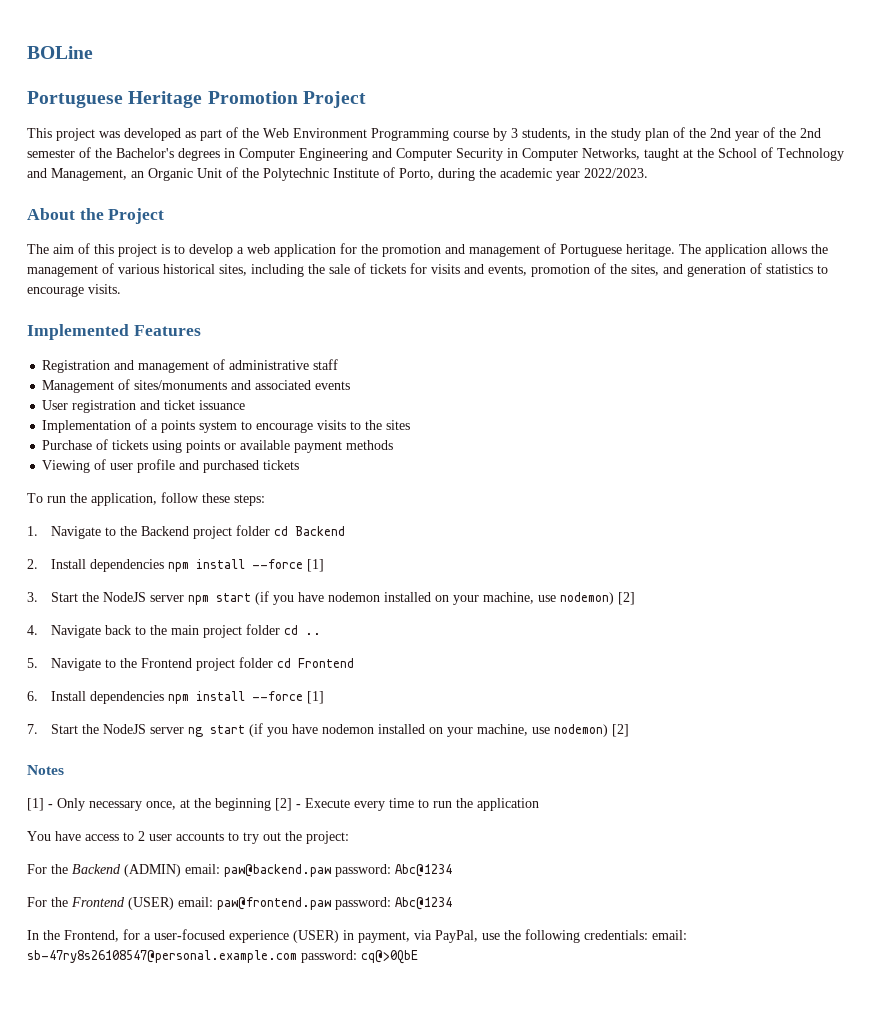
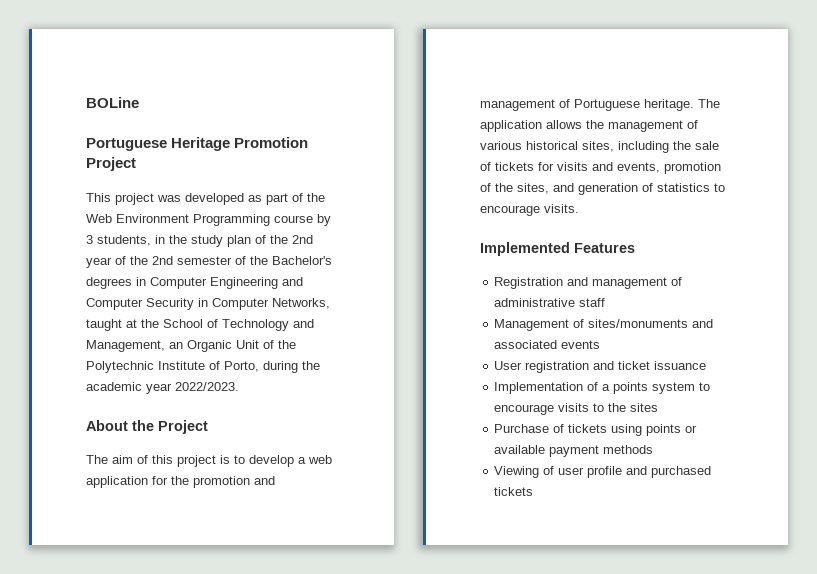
[27,492,265,506] [27,525,346,539] [27,559,325,572] [27,591,636,605] [27,624,322,638] [27,657,355,671] [27,691,325,704] [27,723,630,737] [27,765,64,775] [27,798,539,811] [27,831,349,844] [27,864,452,877] [27,897,452,910] [27,929,687,943] [27,950,418,964] // To run the application, follow these steps: // 1. Navigate to the Backend project folder cd Backend // 2. Install dependencies npm install --force [1] // 3. Start the NodeJS server npm start (if you have nodemon installed on your machine, use nodemon) [2] // 4. Navigate back to the main project folder cd .. // 5. Navigate to the Frontend project folder cd Frontend // 6. Install dependencies npm install --force [1] // 7. Start the NodeJS server ng start (if you have nodemon installed on your machine, use nodemon) [2] // Notes // [1] - Only necessary once, at the beginning [2] - Execute every time to run the application // You have access to 2 user accounts to try out the project: // For the Backend (ADMIN) email: paw@backend.paw password: Abc@1234 // For the Frontend (USER) email: paw@frontend.paw password: Abc@1234 // In the Frontend, for a user-focused experience (USER) in payment, via PayPal, use the following credentials: email: sb-47ry8s26108547@personal.example.com password: cq@>0QbE -> (534, 491) none

